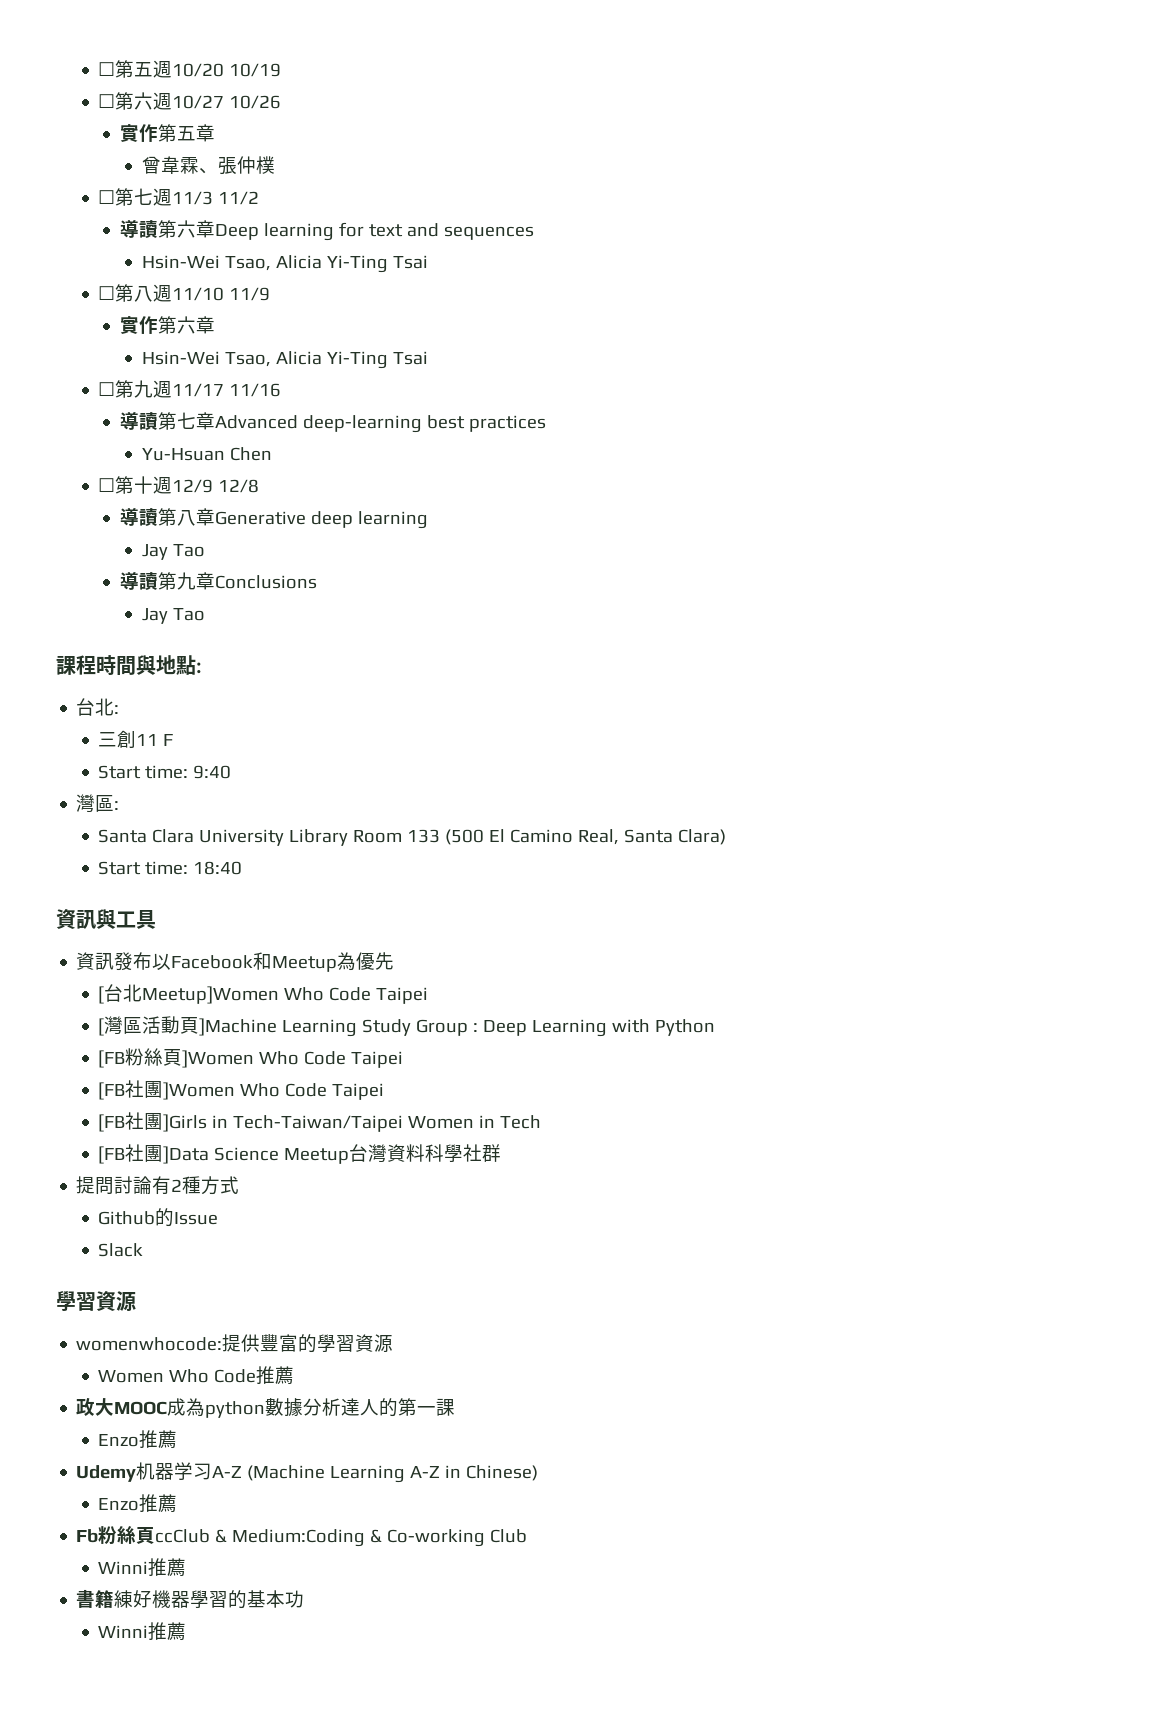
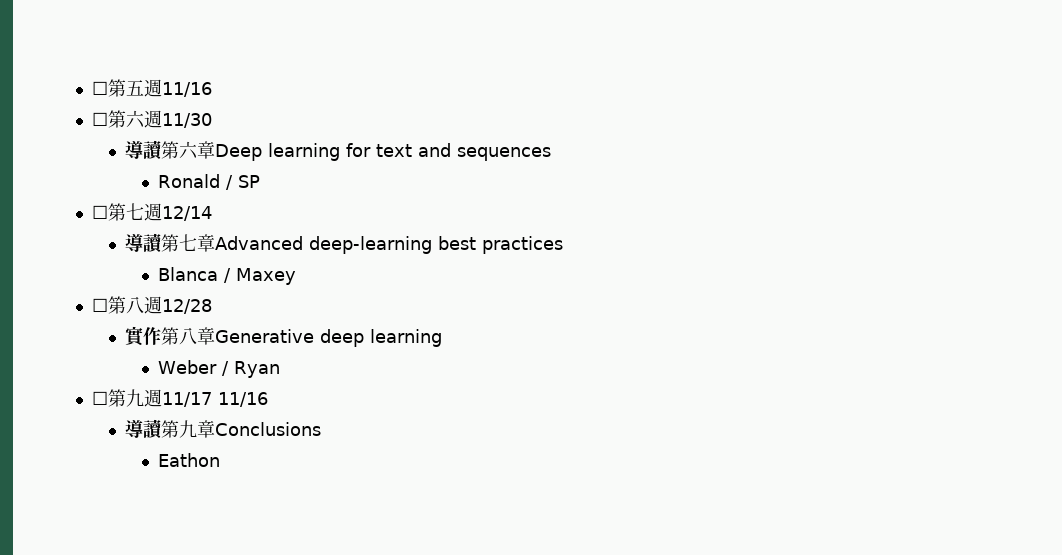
[172,63,282,77] 10/20 10/19 -> [161,82,212,97] 11/16
[172,95,282,109] [120,124,216,142] [141,156,275,175] [98,188,260,206] 10/27 10/26 // 實作第五章 // 曾韋霖、張仲樸 // ☐第七週11/3 11/2 -> [161,113,212,128] 11/30
[141,255,428,273] Hsin-Wei Tsao, Alicia Yi-Ting Tsai -> [158,174,261,190] [91,203,212,221] [124,233,563,254] [158,267,297,285] Ronald / SP // ☐第七週12/14 // 導讀第七章Advanced deep-learning best practices // Blanca / Maxey
[172,287,271,301] [120,316,216,334] [141,351,428,369] 11/10 11/9 // 實作第六章 // Hsin-Wei Tsao, Alicia Yi-Ting Tsai -> [161,299,212,314] [124,326,442,347] [158,360,281,378] 12/28 // 實作第八章Generative deep learning // Weber / Ryan
[177,412,547,433] [141,447,272,461] [98,476,260,494] [120,508,429,529] [141,544,205,560] [120,572,318,590] [141,608,205,624] [56,655,202,675] [76,698,120,716] [98,730,174,749] [98,765,232,779] [76,794,120,813] [98,829,727,846] [98,861,243,875] [56,909,156,930] [76,952,395,972] [98,984,429,1004] [98,1016,716,1037] [98,1048,404,1068] [98,1080,385,1100] [98,1112,542,1132] [98,1144,502,1164] [76,1176,240,1195] [98,1208,219,1227] [98,1243,144,1257] [56,1291,136,1312] [76,1334,394,1353] [98,1366,295,1385] [76,1398,456,1418] [98,1430,178,1449] [76,1462,539,1483] [98,1494,178,1513] [76,1526,528,1547] [98,1558,187,1577] [76,1589,305,1609] [98,1622,187,1641] 七章Advanced deep-learning best practices // Yu-Hsuan Chen // ☐第十週12/9 12/8 // 導讀第八章Generative deep learning // Jay Tao // 導讀第九章Conclusions // Jay Tao // 課程時間與地點: // 台北: // 三創11 F // Start time: 9:40 // 灣區: // Santa Clara University Library Room 133 (500 El Camino Real, Santa Clara) // Start time: 18:40 // 資訊與工具 // 資訊發布以Facebook和Meetup為優先 // [台北Meetup]Women Who Code Taipei // [灣區活動頁]Machine Learning Study Group : Deep Learning with Python // [FB粉絲頁]Women Who Code Taipei // [FB社團]Women Who Code Taipei // [FB社團]Girls in Tech-Taiwan/Taipei Women in Tech // [FB社團]Data Science Meetup台灣資料科學社群 // 提問討論有2種方式 // Github的Issue // Slack // 學習資源 // womenwhocode:提供豐富的學習資源 // Women Who Code推薦 // 政大MOOC成為python數據分析達人的第一課 // Enzo推薦 // Udemy机器学习A-Z (Machine Learning A-Z in Chinese) // Enzo推薦 // Fb粉絲頁ccClub & Medium:Coding & Co-working Club // Winni推薦 // 書籍練好機器學習的基本功 // Winni推薦 -> [178,420,321,438] [158,453,221,467] 九章Conclusions // Eathon

